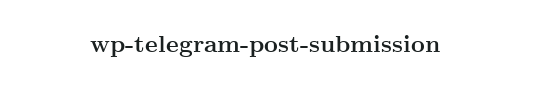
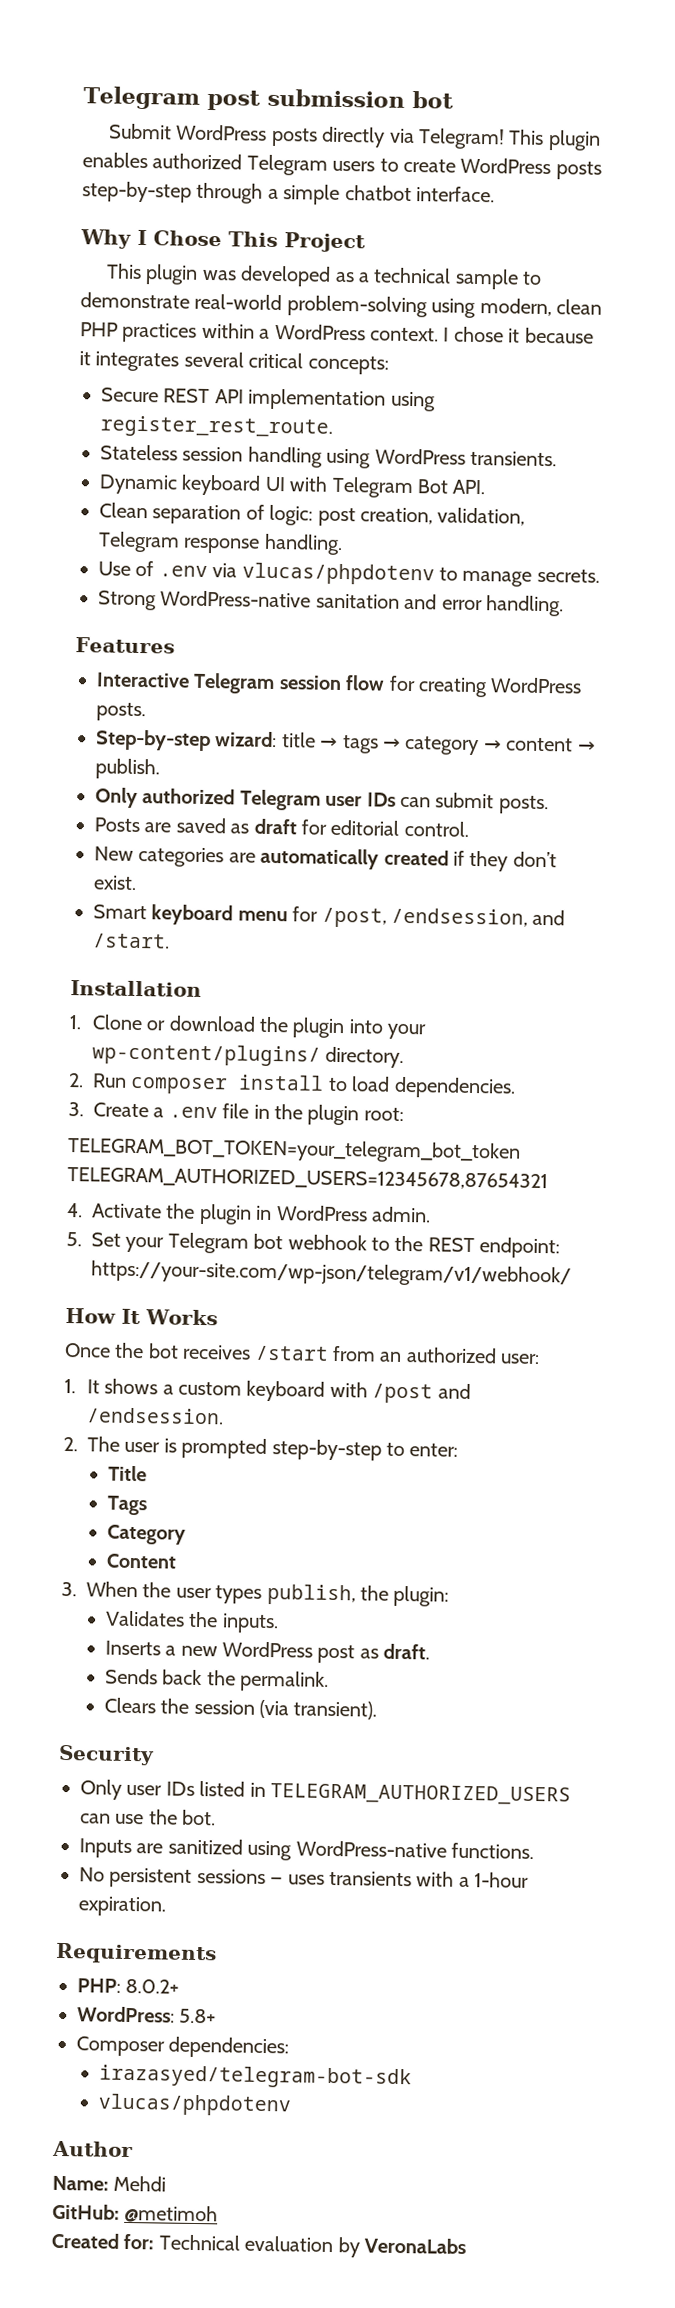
[90,35,440,57] wp-telegram-post-submission -> [83,86,454,111] [109,123,601,151] [82,152,602,180] [82,181,495,205] [80,229,366,253] [106,263,543,290] [80,292,602,318] [80,322,594,344] [79,351,389,375] [101,387,436,412] [100,415,333,439] [100,444,557,469] [99,474,487,499] [99,502,526,527] [98,531,343,555] [98,560,600,587] [98,590,564,617] [75,637,175,654] [96,672,583,698] [96,702,146,722] [95,729,596,756] [95,758,160,780] [95,787,549,815] [94,817,469,837] [94,846,557,872] [93,875,137,890] [93,904,566,928] [93,933,170,949] [70,980,202,997] [69,1014,427,1040] [91,1043,405,1068] [68,1073,516,1099] [68,1102,404,1126] [67,1137,521,1164] [67,1167,548,1192] [67,1202,431,1225] [66,1231,561,1259] [91,1260,572,1288] [65,1307,218,1326] [64,1342,541,1365] [64,1378,471,1404] [85,1407,224,1425] [63,1436,459,1461] [107,1465,147,1482] [106,1495,147,1516] [106,1524,186,1545] [105,1553,177,1569] [61,1581,450,1607] [104,1610,279,1634] [104,1640,431,1664] [104,1668,329,1692] [103,1697,378,1720] [58,1744,155,1766] [80,1779,571,1806] [80,1809,217,1826] [79,1838,534,1861] [79,1867,530,1888] [78,1896,166,1917] [55,1942,217,1965] [77,1978,180,1994] [77,2006,217,2024] [76,2036,290,2059] [98,2064,412,2090] [97,2093,292,2117] [52,2140,133,2158] [52,2175,167,2192] [52,2203,219,2224] [51,2232,466,2258] Telegram post submission bot // Submit WordPress posts directly via Telegram! This plugin enables authorized Telegram users to create WordPress posts step-by-step through a simple chatbot interface. // Why I Chose This Project // This plugin was developed as a technical sample to demonstrate real-world problem-solving using modern, clean PHP practices within a WordPress context. I chose it because it integrates several critical concepts: // Secure REST API implementation using register_rest_route. // Stateless session handling using WordPress transients. // Dynamic keyboard UI with Telegram Bot API. // Clean separation of logic: post creation, validation, Telegram response handling. // Use of .env via vlucas/phpdotenv to manage secrets. // Strong WordPress-native sanitation and error handling. // Features // Interactive Telegram session flow for creating WordPress posts. // Step-by-step wizard: title → tags → category → content → publish. // Only authorized Telegram user IDs can submit posts. // Posts are saved as draft for editorial control. // New categories are automatically created if they don’t exist. // Smart keyboard menu for /post, /endsession, and /start. // Installation // 1. Clone or download the plugin into your wp-content/plugins/ directory. // 2. Run composer install to load dependencies. // 3. Create a .env file in the plugin root: // TELEGRAM_BOT_TOKEN=your_telegram_bot_token TELEGRAM_AUTHORIZED_USERS=12345678,87654321 // 4. Activate the plugin in WordPress admin. // 5. Set your Telegram bot webhook to the REST endpoint: https://your-site.com/wp-json/telegram/v1/webhook/ // How It Works // Once the bot receives /start from an authorized user: // 1. It shows a custom keyboard with /post and /endsession. // 2. The user is prompted step-by-step to enter: // Title // Tags // Category // Content // 3. When the user types publish, the plugin: // Validates the inputs. // Inserts a new WordPress post as draft. // Sends back the permalink. // Clears the session (via transient). // Security // Only user IDs listed in TELEGRAM_AUTHORIZED_USERS can use the bot. // Inputs are sanitized using WordPress-native functions. // No persistent sessions — uses transients with a 1-hour expiration. // Requirements // PHP: 8.0.2+ // WordPress: 5.8+ // Composer dependencies: // irazasyed/telegram-bot-sdk // vlucas/phpdotenv // Author // Name: Mehdi // GitHub: @metimoh // Created for: Technical evaluation by VeronaLabs

